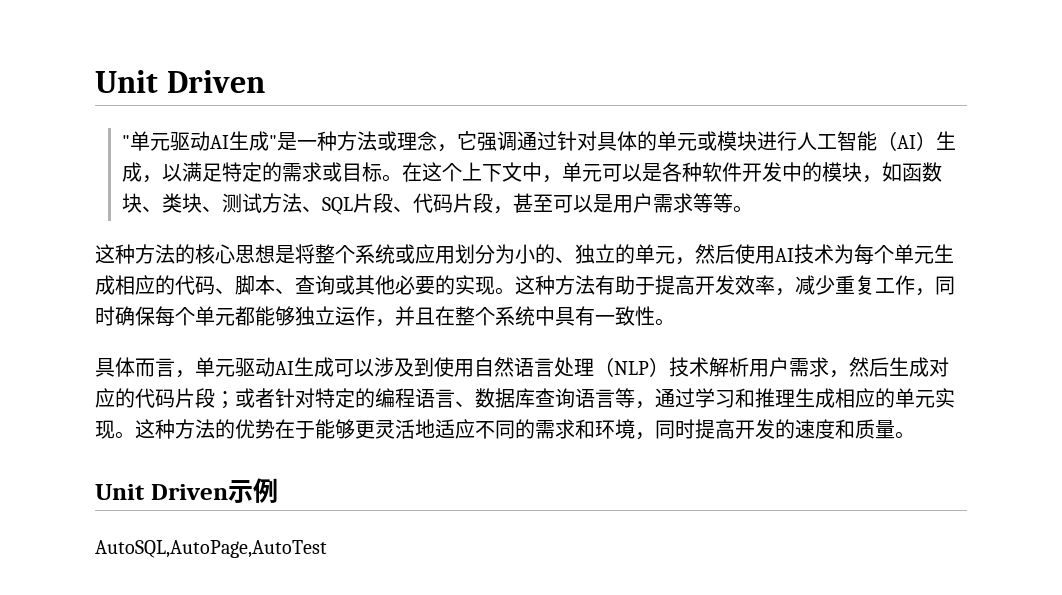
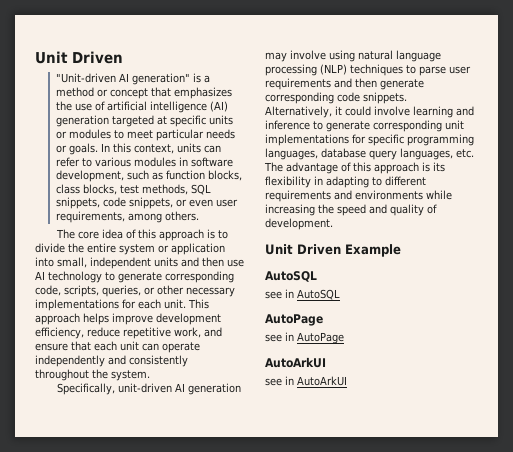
[121,131,956,152] [121,162,942,183] [121,193,753,215] [95,244,954,265] [95,275,955,296] [95,306,675,327] [95,357,949,378] [95,388,955,409] [95,419,915,440] [95,478,278,503] [95,540,327,558] "单元驱动AI生成"是一种方法或理念，它强调通过针对具体的单元或模块进行人工智能（AI）生成，以满足特定的需求或目标。在这个上下文中，单元可以是各种软件开发中的模块，如函数块、类块、测试方法、SQL片段、代码片段，甚至可以是用户需求等等。 // 这种方法的核心思想是将整个系统或应用划分为小的、独立的单元，然后使用AI技术为每个单元生成相应的代码、脚本、查询或其他必要的实现。这种方法有助于提高开发效率，减少重复工作，同时确保每个单元都能够独立运作，并且在整个系统中具有一致性。 // 具体而言，单元驱动AI生成可以涉及到使用自然语言处理（NLP）技术解析用户需求，然后生成对应的代码片段；或者针对特定的编程语言、数据库查询语言等，通过学习和推理生成相应的单元实现。这种方法的优势在于能够更灵活地适应不同的需求和环境，同时提高开发的速度和质量。 // Unit Driven示例 // AutoSQL,AutoPage,AutoTest -> [55,73,210,85] [55,87,232,99] [55,101,228,113] [55,115,233,127] [55,129,235,141] [55,143,221,155] [55,157,233,167] [55,170,242,182] [55,184,211,195] [55,197,238,209] [55,211,199,223] [56,229,229,241] [35,243,225,255] [35,257,244,269] [35,271,234,283] [35,285,235,297] [35,299,209,311] [35,313,221,325] [35,327,222,339] [35,341,200,353] [35,355,188,367] [35,369,150,381] [57,383,242,395] [265,50,441,62] [265,64,471,76] [265,78,424,90] [265,92,407,104] [265,106,474,118] [265,120,464,132] [265,134,474,146] [265,148,474,160] [264,162,445,174] [265,176,426,188] [265,190,452,202] [265,204,437,216] [265,218,333,230] [265,244,401,257] [265,271,317,282] [265,289,340,300] [265,314,323,326] [265,332,344,344] [265,357,326,368] [265,376,347,386] "Unit-driven AI generation" is a method or concept that emphasizes the use of artificial intelligence (AI) generation targeted at specific units or modules to meet particular needs or goals. In this context, units can refer to various modules in software development, such as function blocks, class blocks, test methods, SQL snippets, code snippets, or even user requirements, among others. // The core idea of this approach is to divide the entire system or application into small, independent units and then use AI technology to generate corresponding code, scripts, queries, or other necessary implementations for each unit. This approach helps improve development efficiency, reduce repetitive work, and ensure that each unit can operate independently and consistently throughout the system. // Specifically, unit-driven AI generation may involve using natural language processing (NLP) techniques to parse user requirements and then generate corresponding code snippets. Alternatively, it could involve learning and inference to generate corresponding unit implementations for specific programming languages, database query languages, etc. The advantage of this approach is its flexibility in adapting to different requirements and environments while increasing the speed and quality of development. // Unit Driven Example // AutoSQL // see in AutoSQL // AutoPage // see in AutoPage // AutoArkUI // see in AutoArkUI

